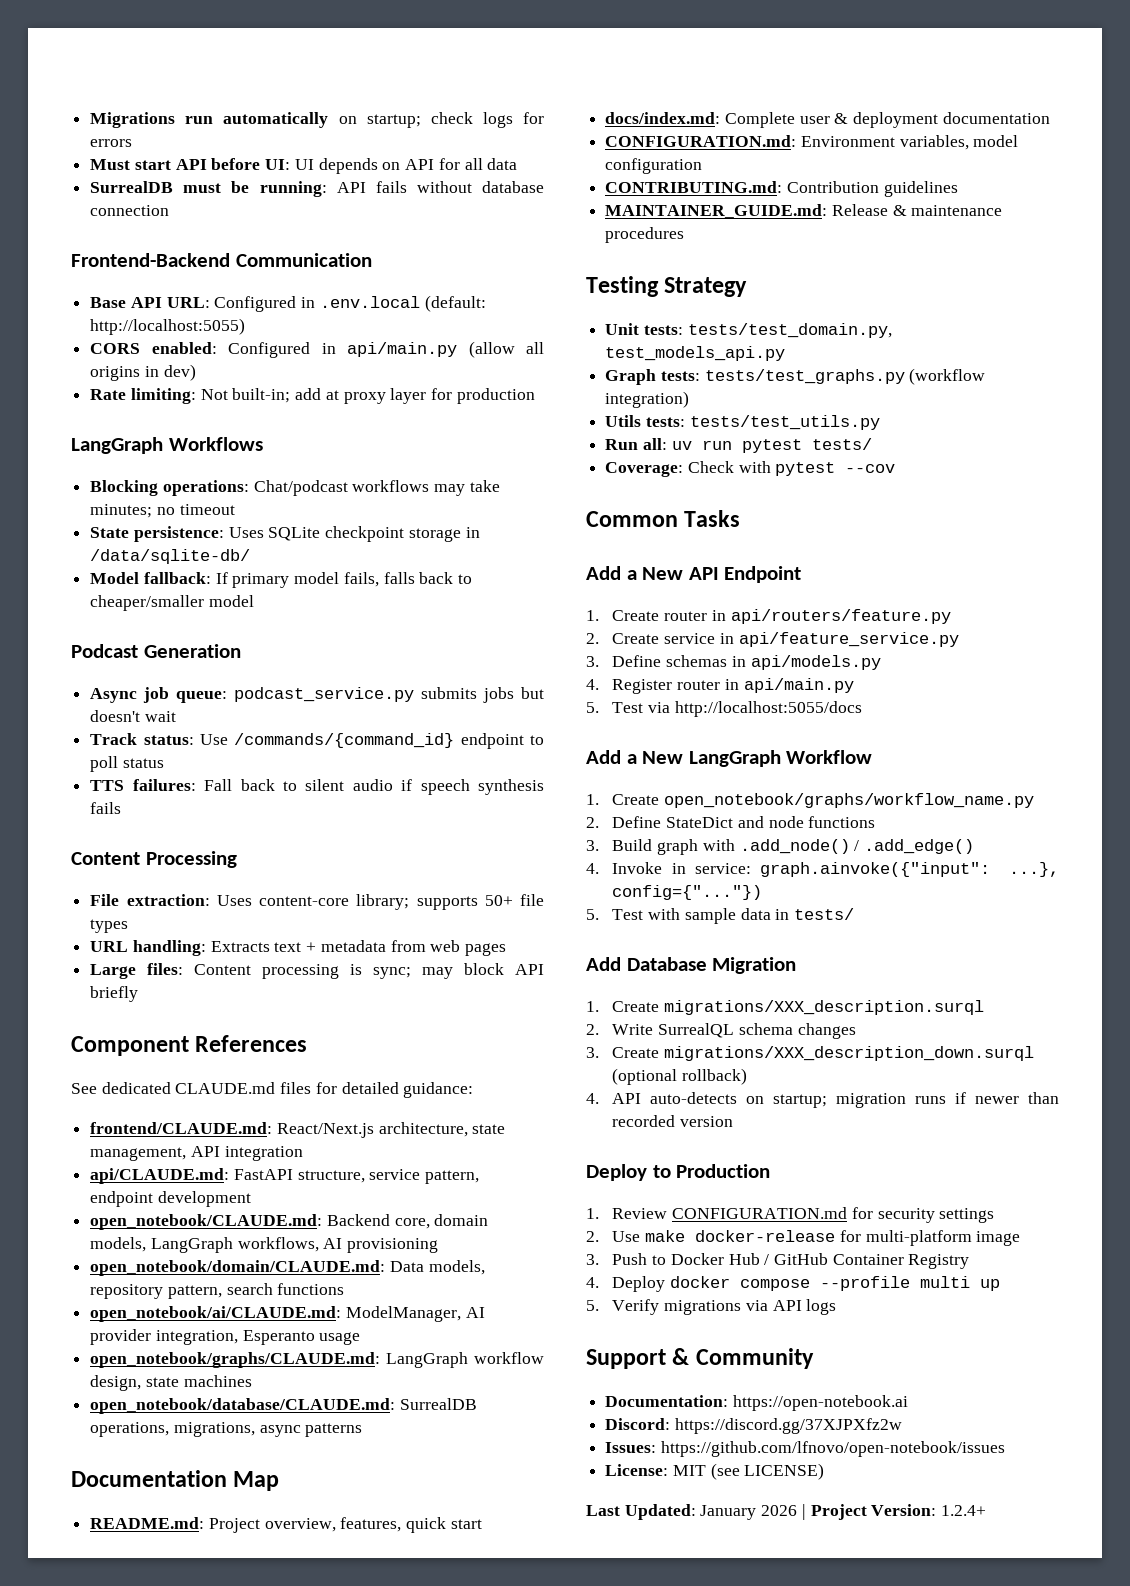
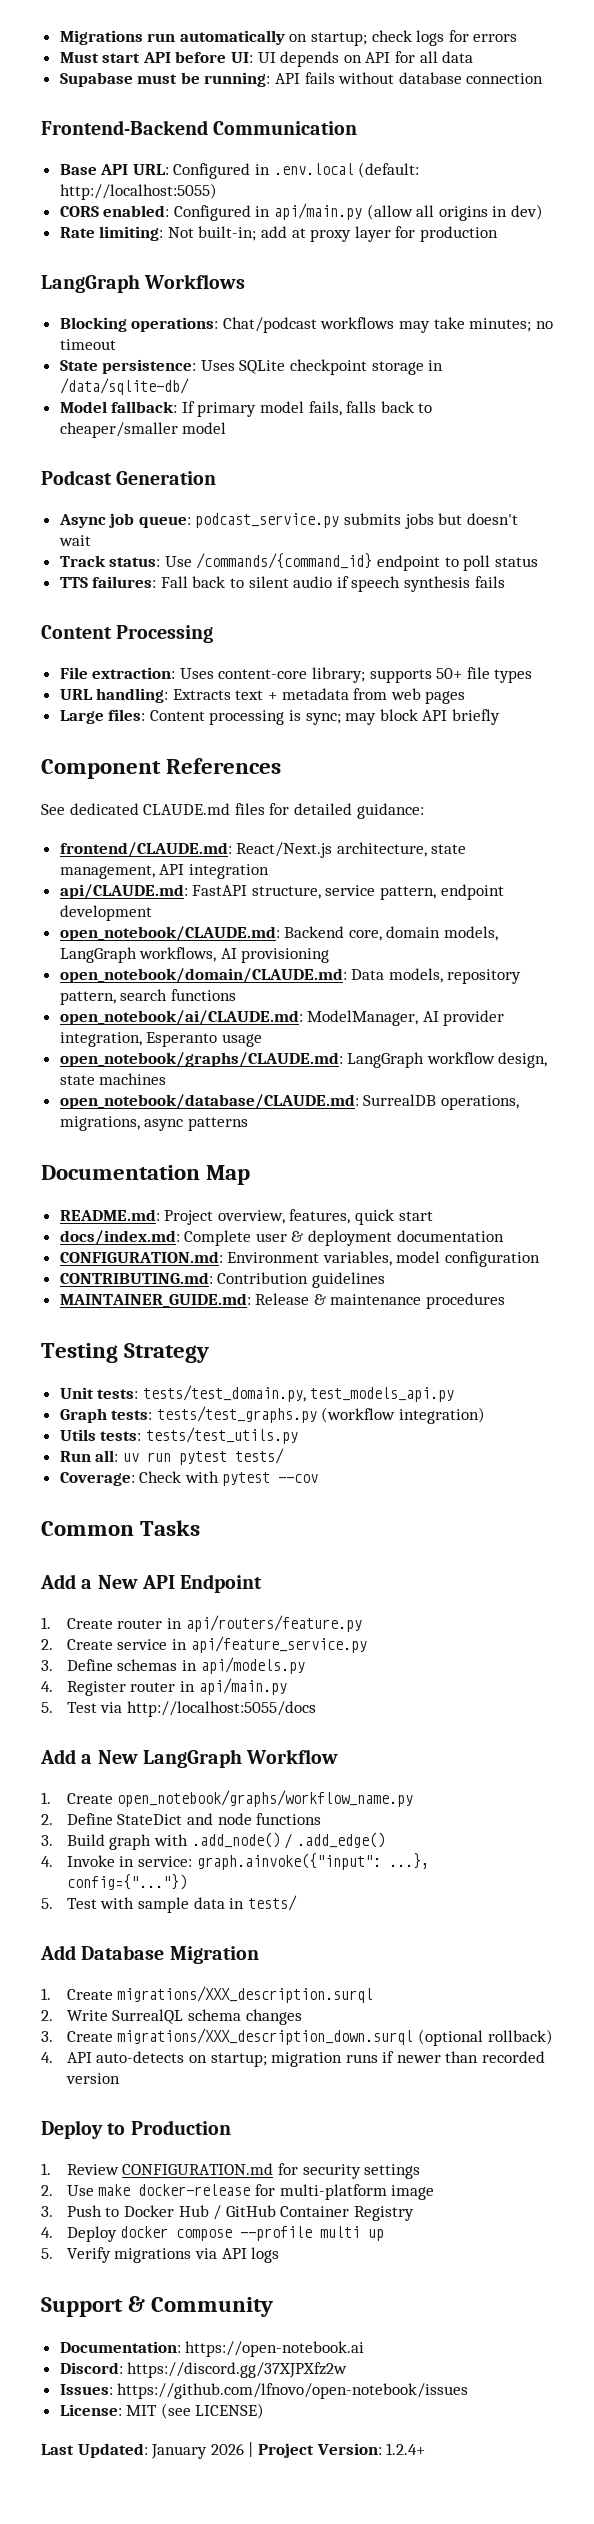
[90,181,174,193] SurrealDB -> [59,72,133,87] Supabase

